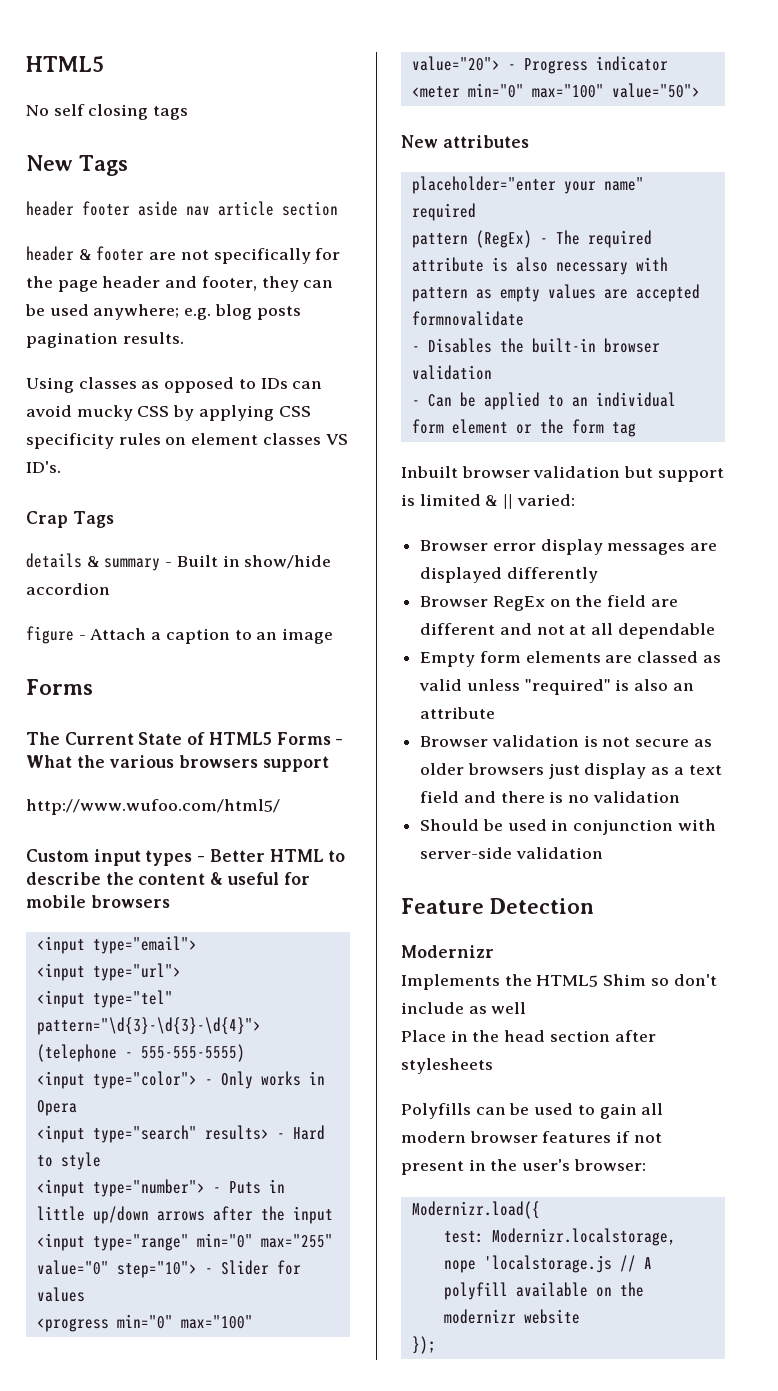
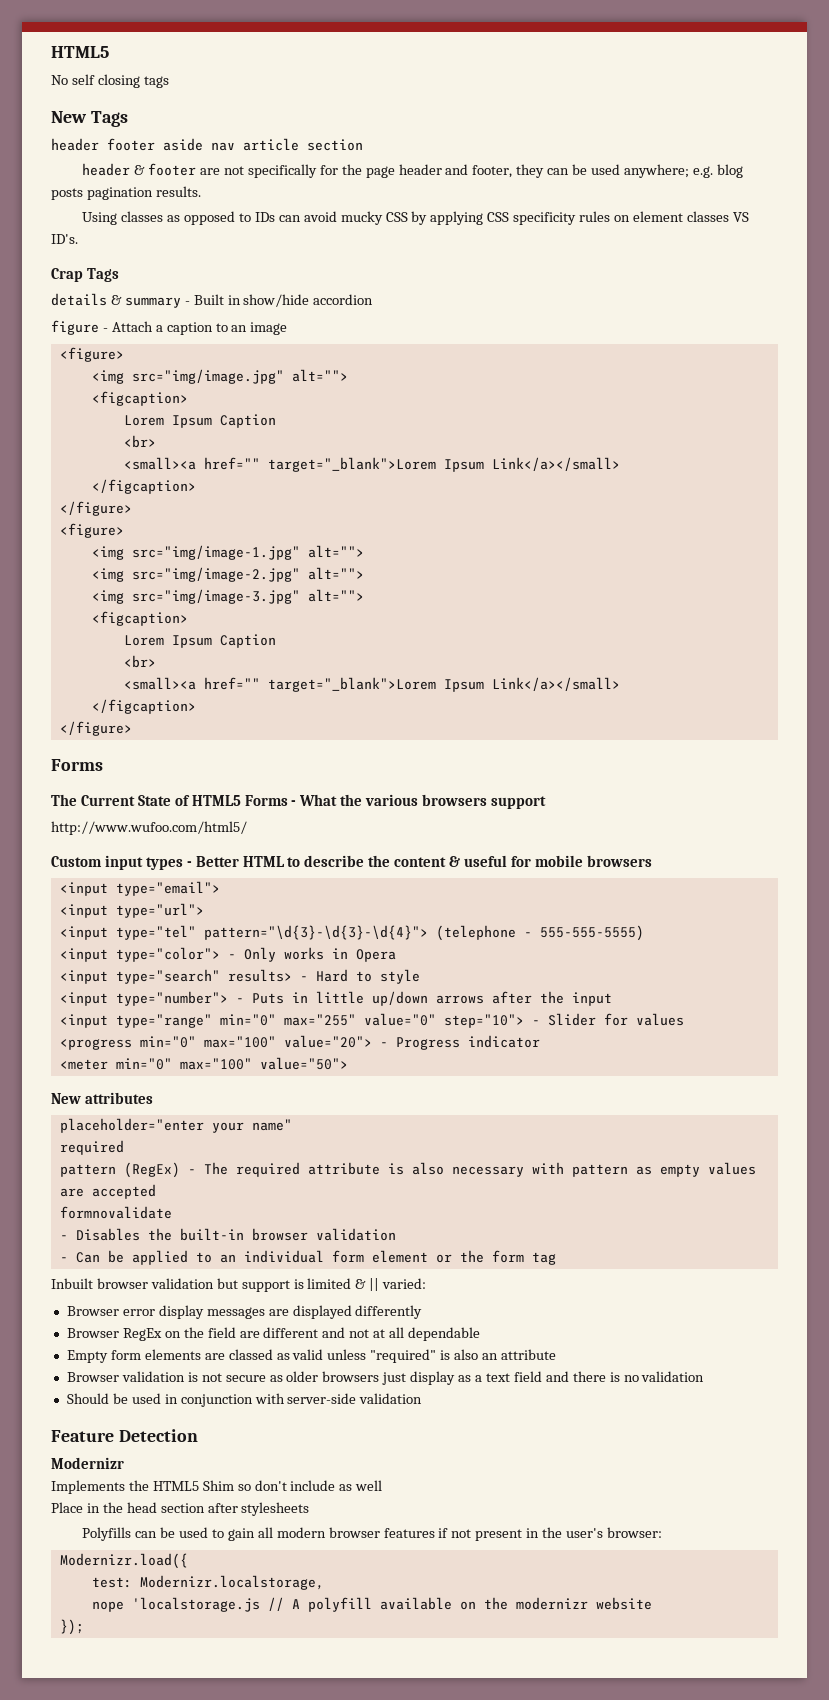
(334, 636) none -> [59,347,124,362] [91,369,348,384] [91,391,188,406] [123,414,276,428] [123,435,156,448] [123,457,620,472] [91,479,196,494] [59,501,132,516] [59,523,124,538] [91,545,364,560] [91,567,364,582] [91,589,364,604] [91,611,188,626] [123,634,276,648] [123,655,156,668] [123,677,620,692] [91,699,196,714] [59,721,132,736] // <figure> // <img src="img/image.jpg" alt=""> // <figcaption> // Lorem Ipsum Caption // <br> // <small><a href="" target="_blank">Lorem Ipsum Link</a></small> // </figcaption> // </figure> // <figure> // <img src="img/image-1.jpg" alt=""> // <img src="img/image-2.jpg" alt=""> // <img src="img/image-3.jpg" alt=""> // <figcaption> // Lorem Ipsum Caption // <br> // <small><a href="" target="_blank">Lorem Ipsum Link</a></small> // </figcaption> // </figure>

